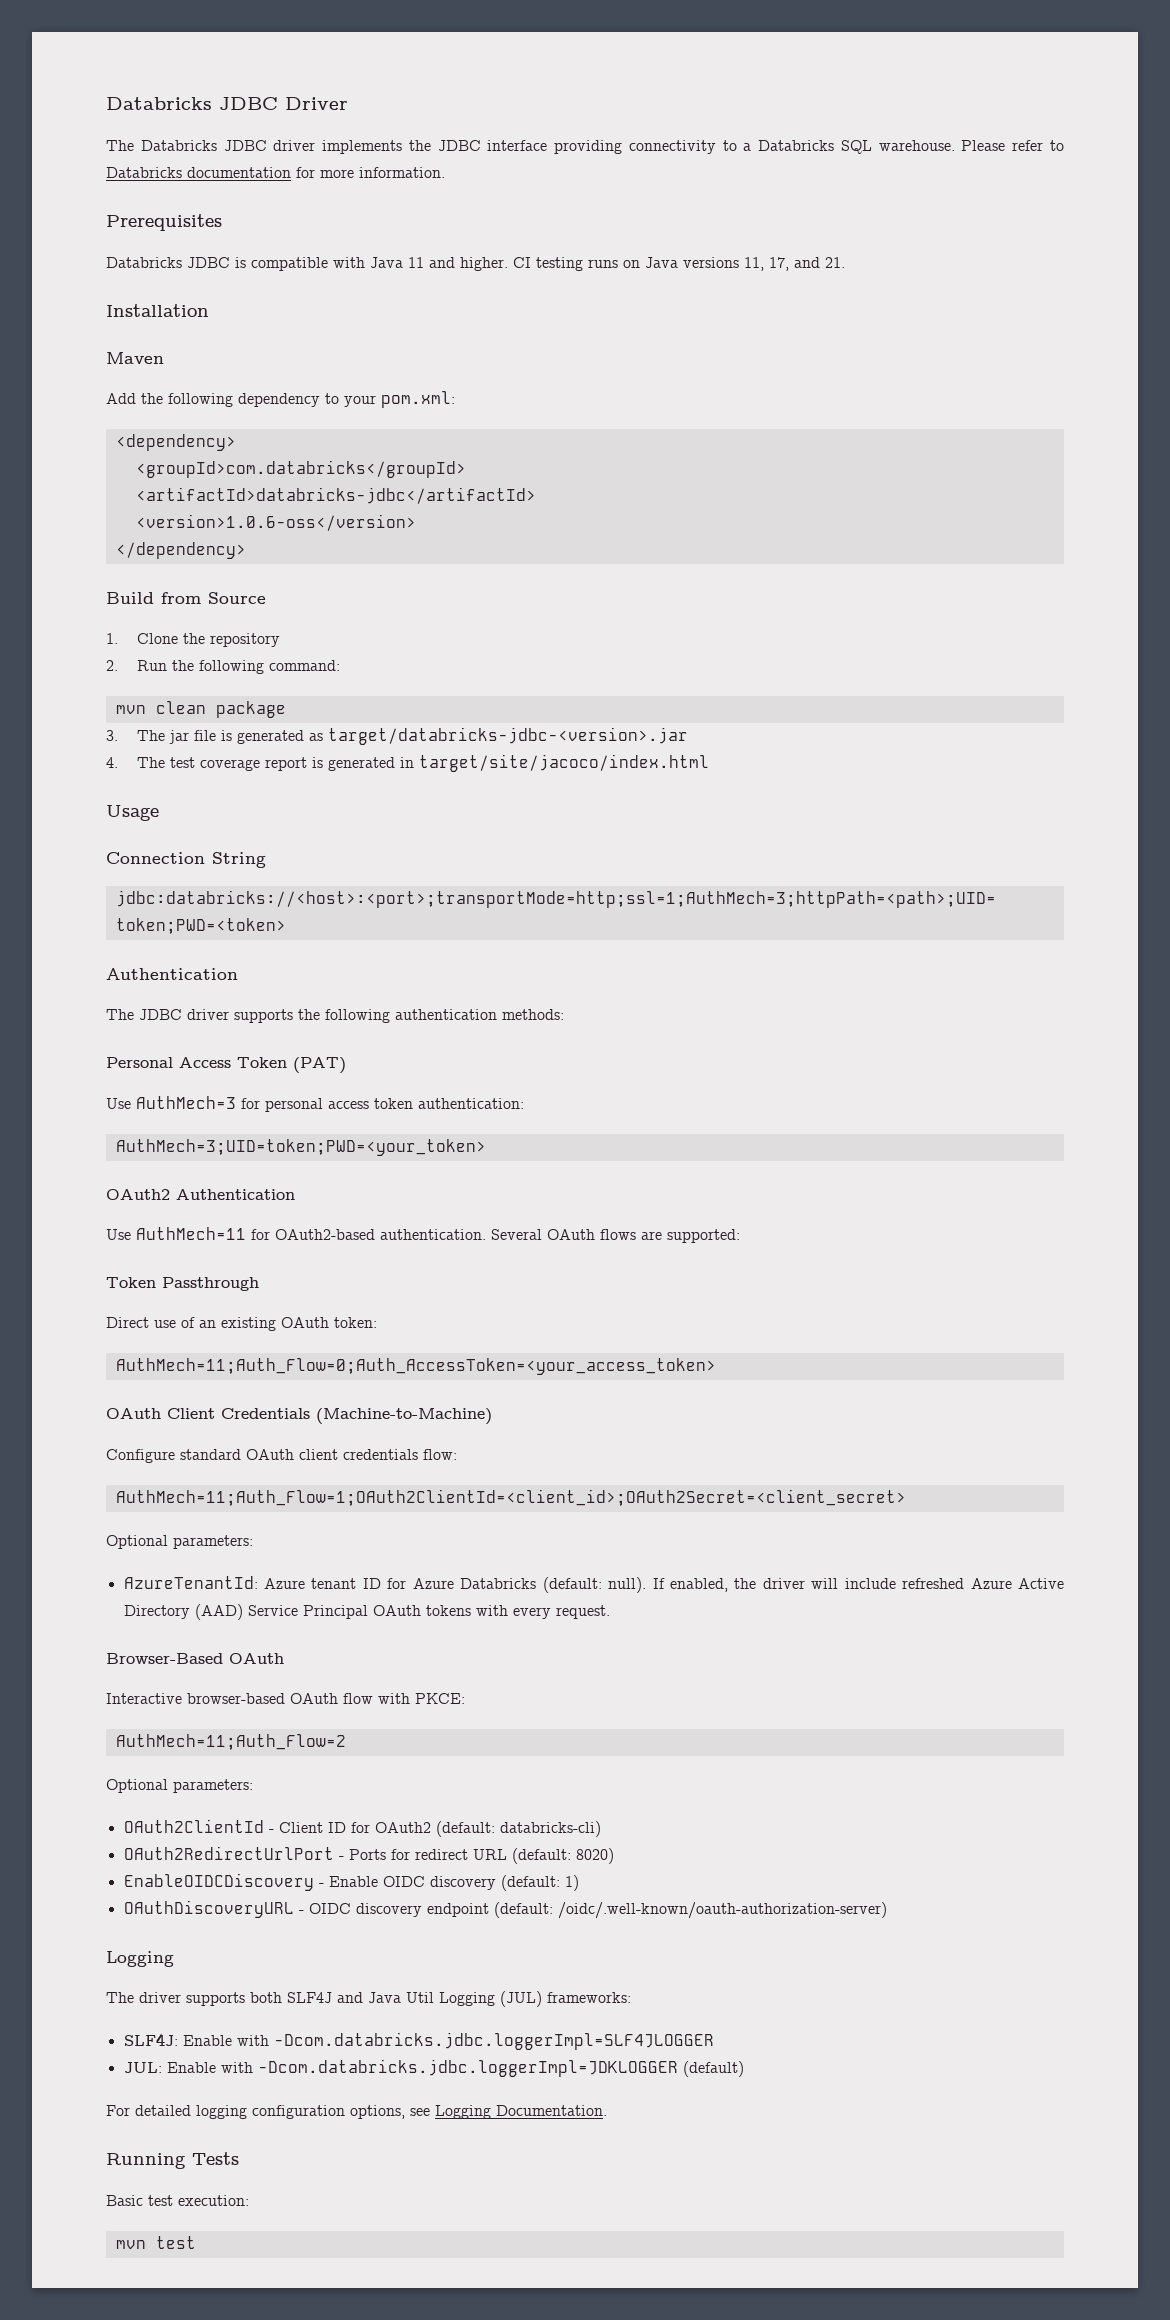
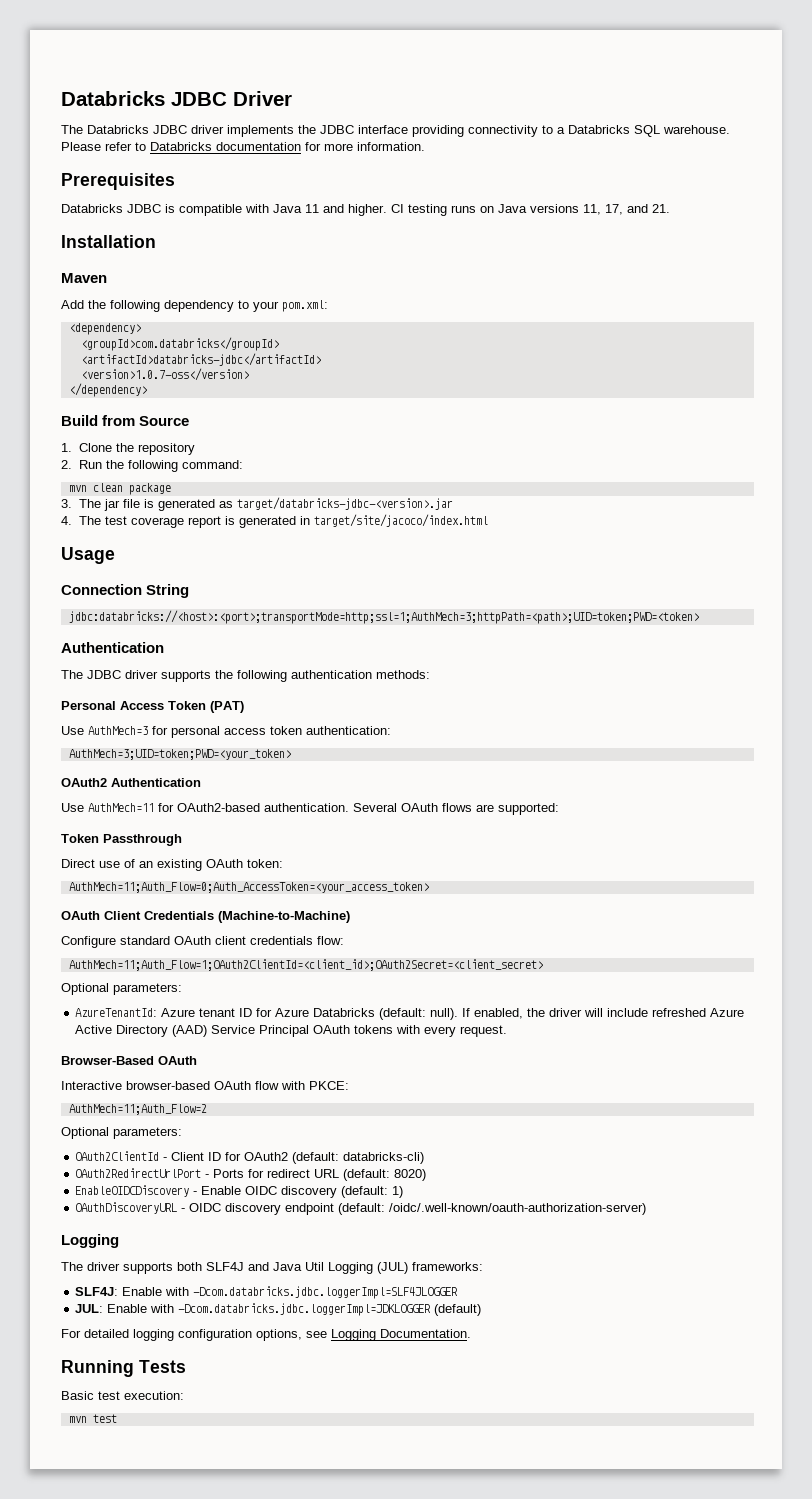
[135,514,416,531] <version>1.0.6-oss</version> -> [80,368,249,381] <version>1.0.7-oss</version>

